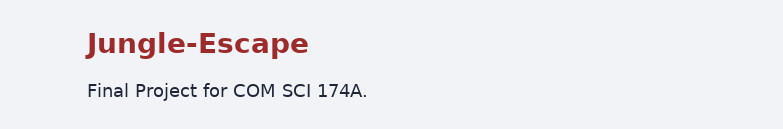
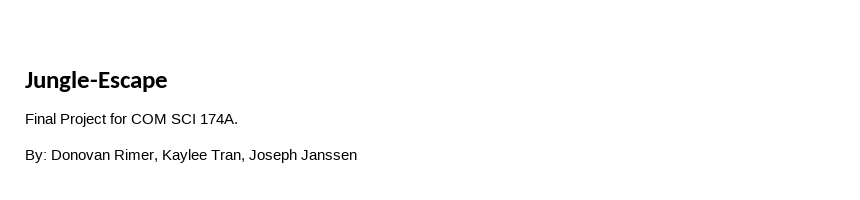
(368, 90) none -> [25,149,358,163] // By: Donovan Rimer, Kaylee Tran, Joseph Janssen

